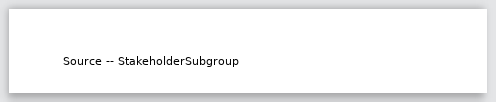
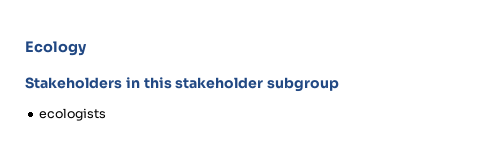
[63,56,239,67] Source -- StakeholderSubgroup -> [25,41,87,56] [25,77,340,92] [38,108,106,121] Ecology // Stakeholders in this stakeholder subgroup // ecologists

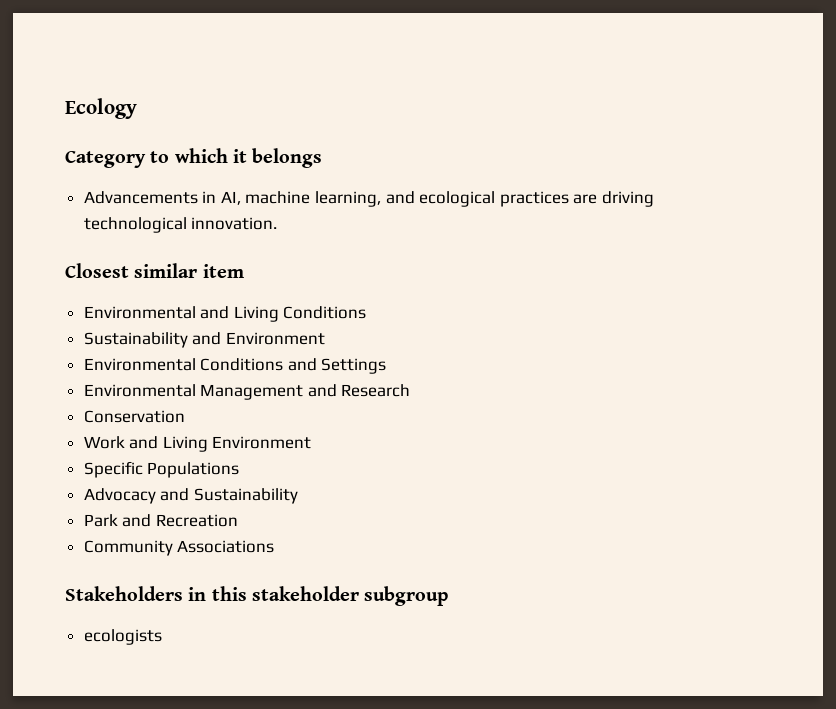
(87, 48) none -> [65,148,323,168] [83,191,655,207] [83,217,278,233] [65,263,244,278] [83,306,367,322] [83,332,325,348] [83,358,387,374] [83,384,411,400] [83,410,185,423] [83,436,312,452] [83,461,240,478] [83,488,298,504] [83,514,238,527] [83,540,275,556] // Category to which it belongs // Advancements in AI, machine learning, and ecological practices are driving technological innovation. // Closest similar item // Environmental and Living Conditions // Sustainability and Environment // Environmental Conditions and Settings // Environmental Management and Research // Conservation // Work and Living Environment // Specific Populations // Advocacy and Sustainability // Park and Recreation // Community Associations

